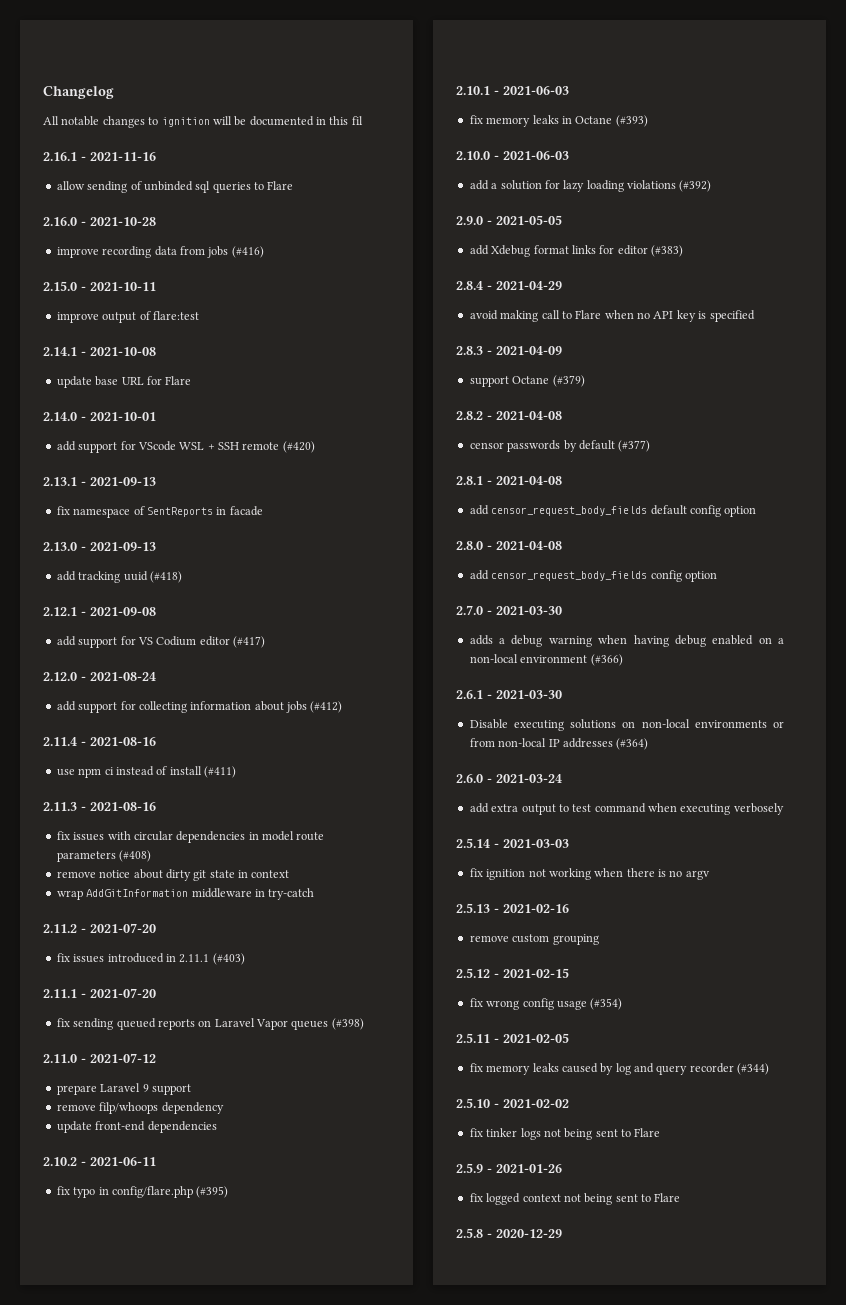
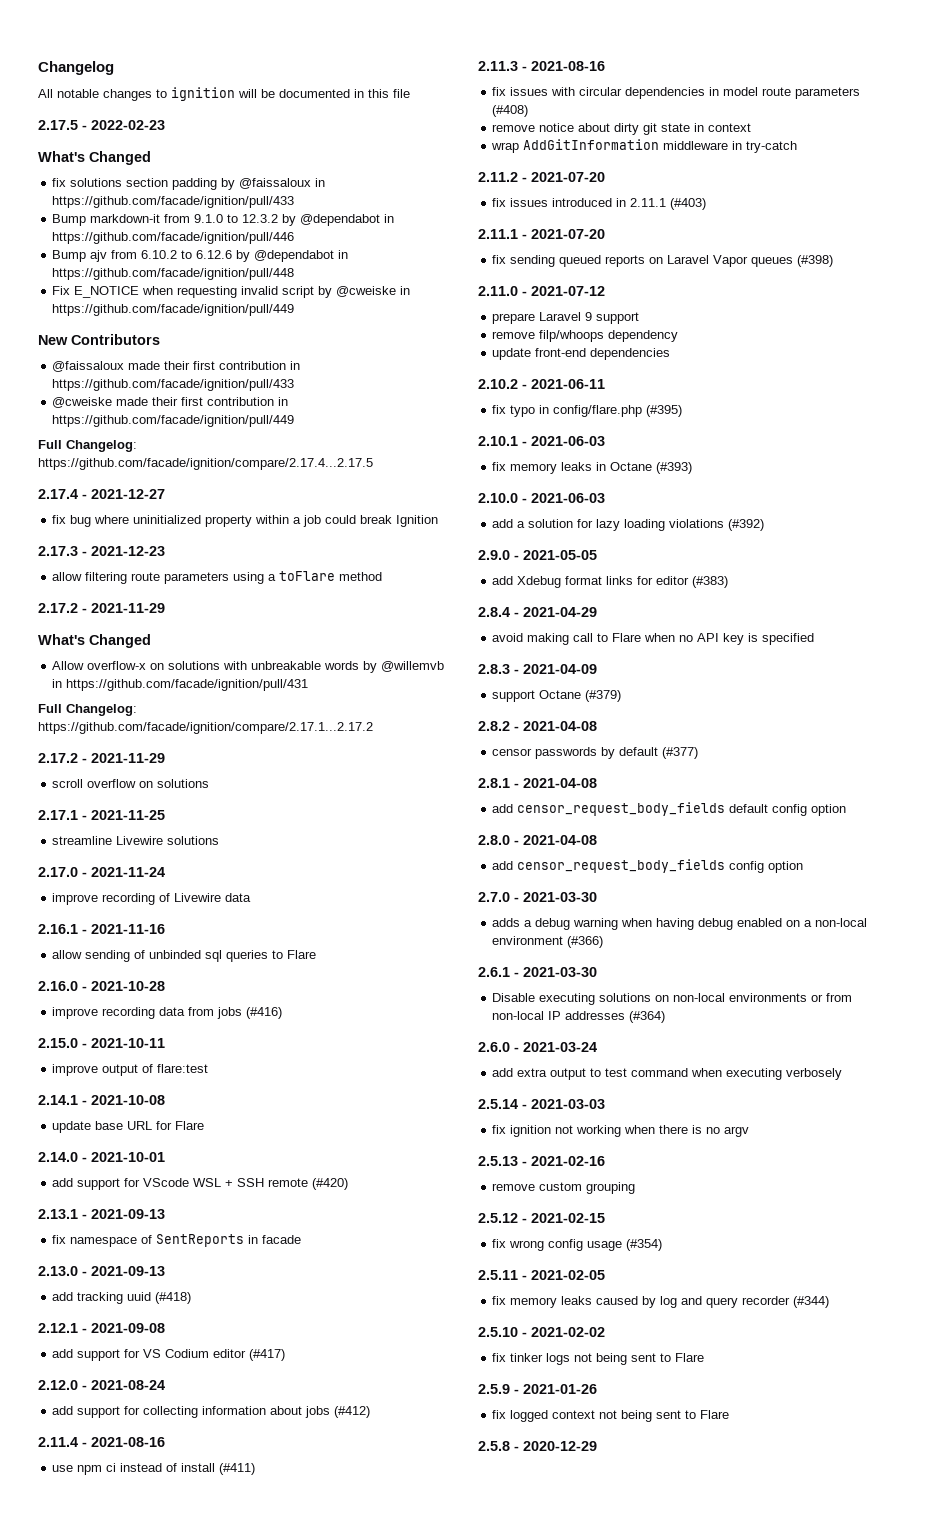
[351,116,363,125] fil -> [393,89,410,98] [38,120,165,130] [38,151,151,165] [52,178,326,190] [52,196,295,208] [52,214,395,226] [52,232,295,244] [52,250,349,262] [52,268,295,280] [52,286,411,298] [52,304,295,316] [38,334,160,345] [52,361,301,372] [52,379,295,391] [52,397,289,408] [52,415,295,427] [38,440,137,452] [38,458,373,470] [38,489,165,499] [52,515,439,527] [38,546,165,556] [52,571,383,584] [38,603,165,613] [38,634,151,648] [52,661,445,673] [52,679,309,691] [38,704,137,716] [38,722,373,734] [38,753,165,763] [52,779,210,788] [38,810,165,820] [52,836,220,845] [38,867,165,877] [52,893,252,905] file // 2.17.5 - 2022-02-23 // What's Changed // fix solutions section padding by @faissaloux in https://github.com/facade/ignition/pull/433 // Bump markdown-it from 9.1.0 to 12.3.2 by @dependabot in https://github.com/facade/ignition/pull/446 // Bump ajv from 6.10.2 to 6.12.6 by @dependabot in https://github.com/facade/ignition/pull/448 // Fix E_NOTICE when requesting invalid script by @cweiske in https://github.com/facade/ignition/pull/449 // New Contributors // @faissaloux made their first contribution in https://github.com/facade/ignition/pull/433 // @cweiske made their first contribution in https://github.com/facade/ignition/pull/449 // Full Changelog: https://github.com/facade/ignition/compare/2.17.4...2.17.5 // 2.17.4 - 2021-12-27 // fix bug where uninitialized property within a job could break Ignition // 2.17.3 - 2021-12-23 // allow filtering route parameters using a toFlare method // 2.17.2 - 2021-11-29 // What's Changed // Allow overflow-x on solutions with unbreakable words by @willemvb in https://github.com/facade/ignition/pull/431 // Full Changelog: https://github.com/facade/ignition/compare/2.17.1...2.17.2 // 2.17.2 - 2021-11-29 // scroll overflow on solutions // 2.17.1 - 2021-11-25 // streamline Livewire solutions // 2.17.0 - 2021-11-24 // improve recording of Livewire data

